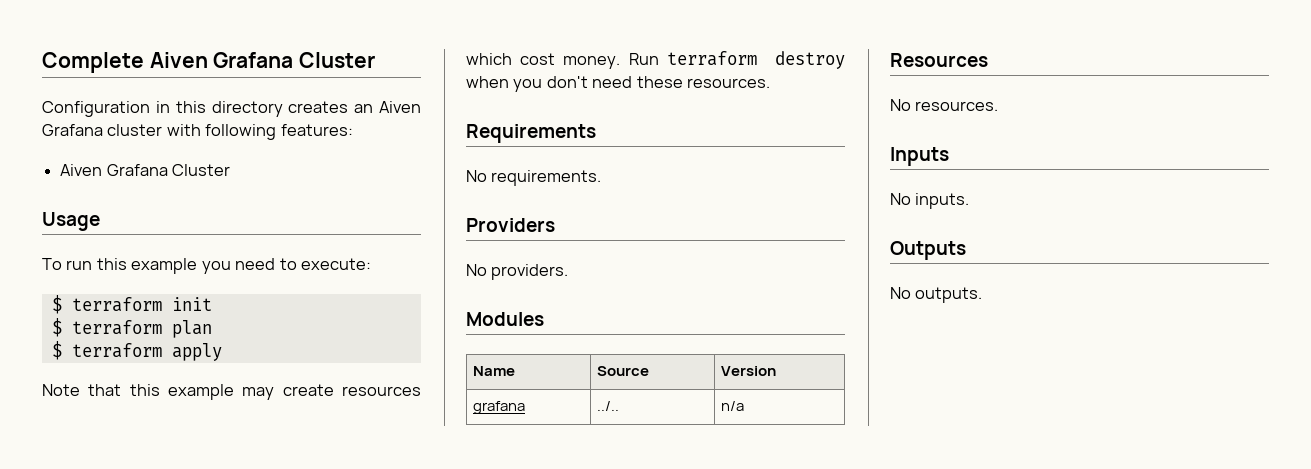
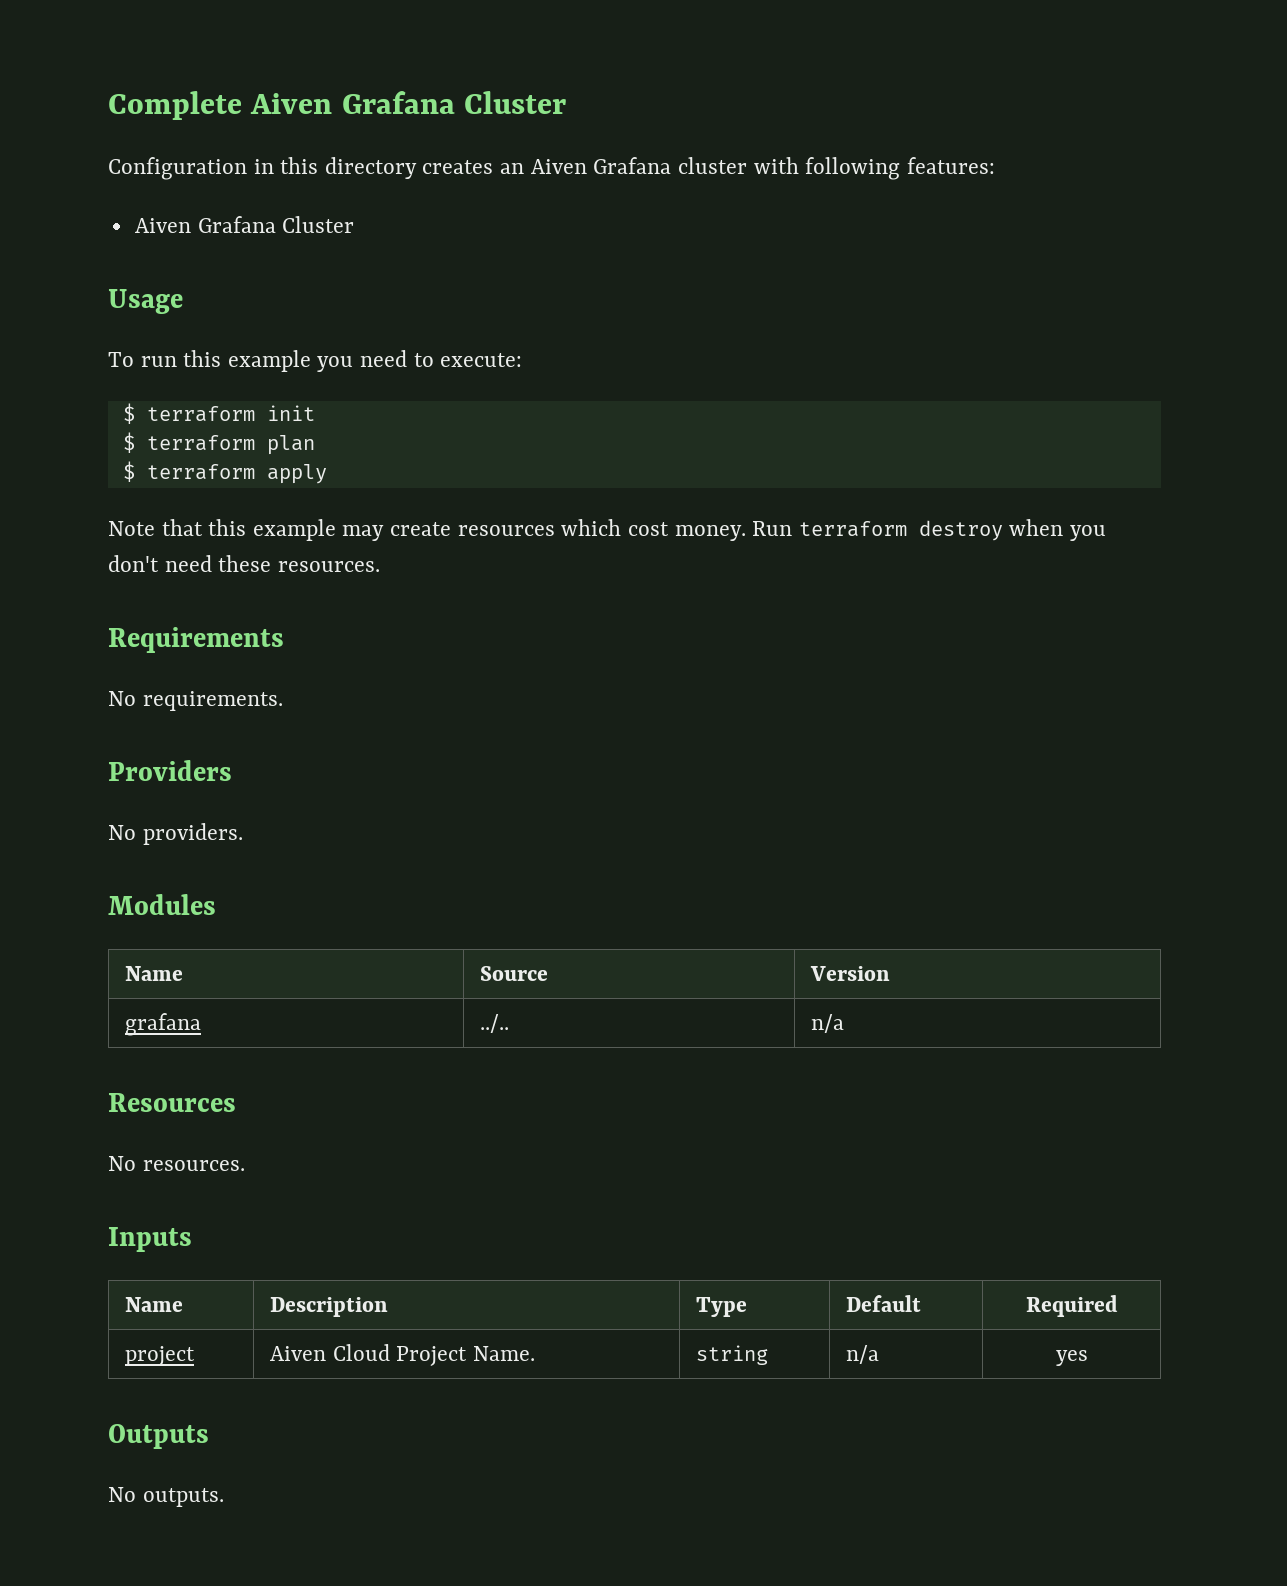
[890,193,970,209] // No inputs. -> [125,1297,184,1312] [270,1297,389,1317] [696,1297,748,1317] [846,1295,922,1312] [1025,1295,1118,1317] [125,1346,196,1366] [270,1344,536,1366] [696,1345,769,1365] [846,1345,880,1364] [1055,1350,1088,1366] // Name | Description | Type | Default | Required // project | Aiven Cloud Project Name. | string | n/a | yes

